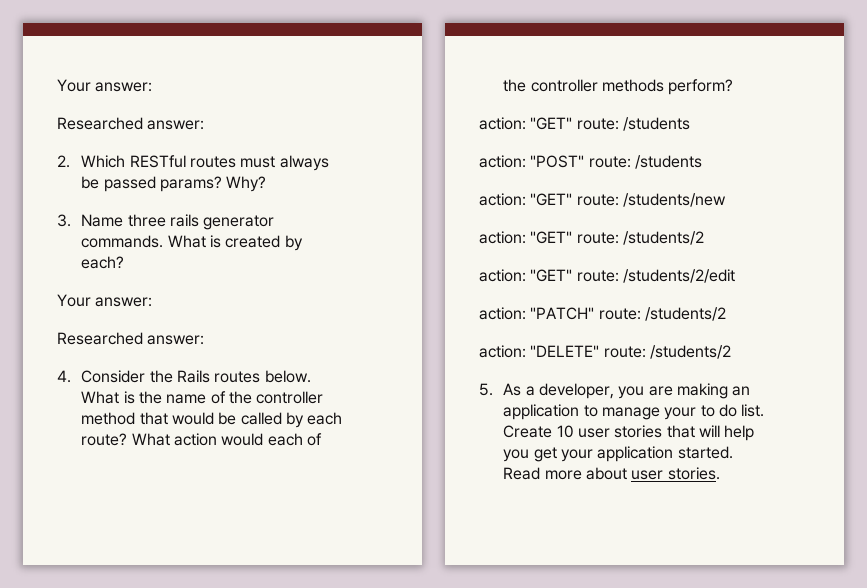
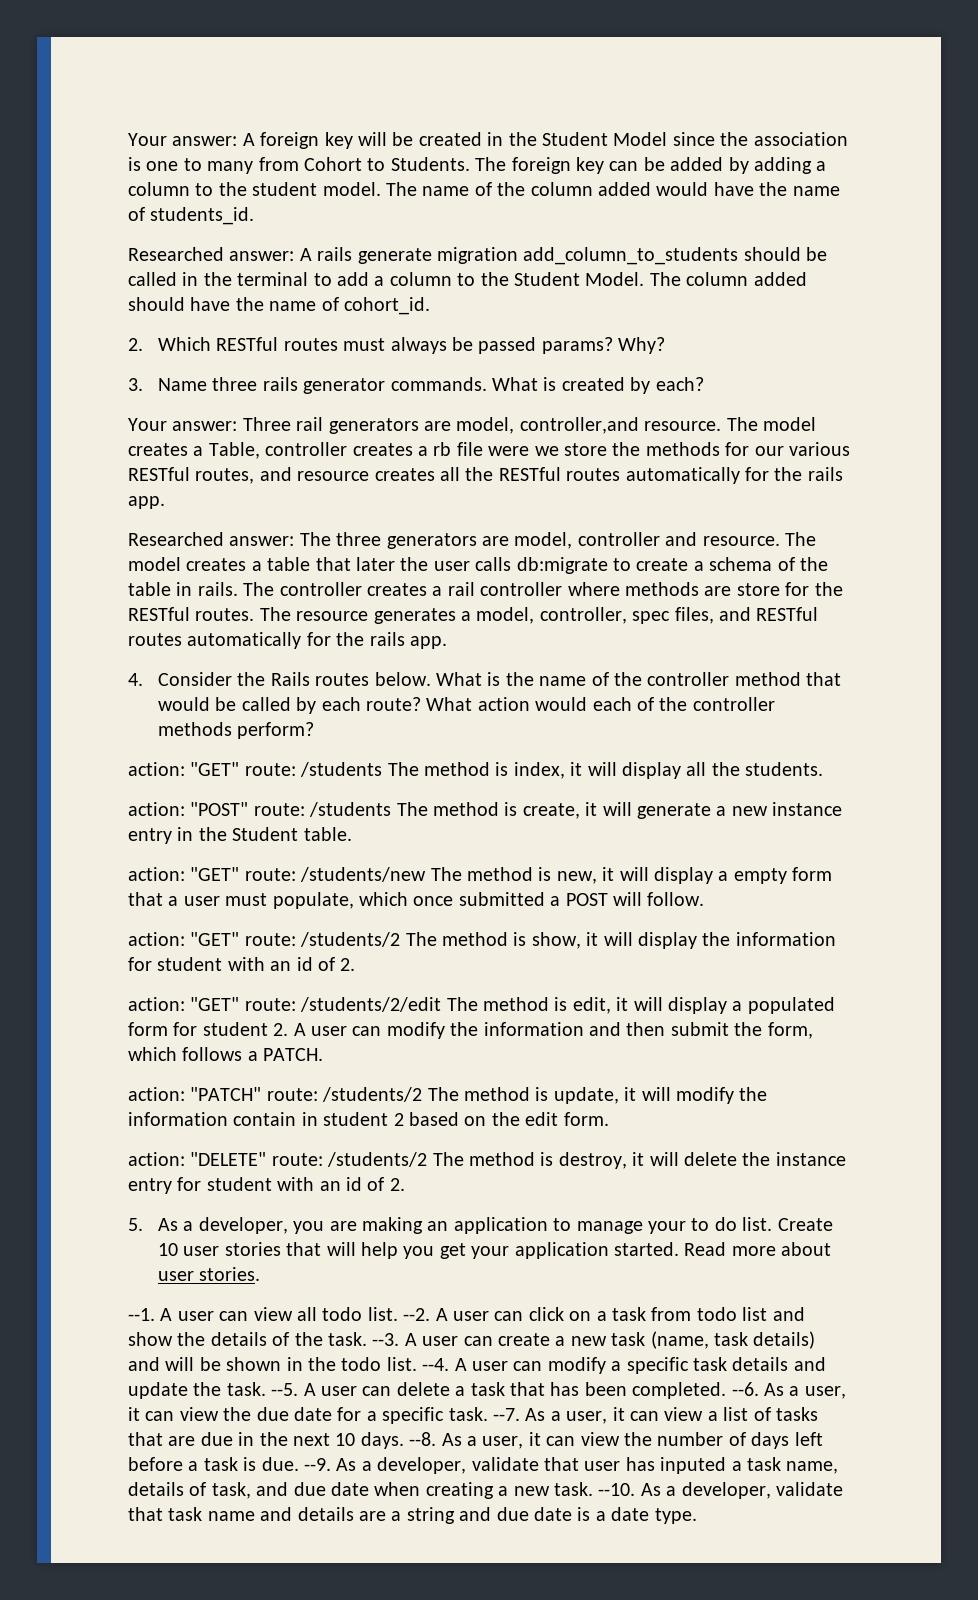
[57,79,153,92] [57,117,205,130] Your answer: // Researched answer: -> [128,132,848,149] [128,157,827,174] [128,182,840,196] [128,207,255,225] [128,247,828,265] [128,272,807,286] [128,297,430,315] Your answer: A foreign key will be created in the Student Model since the association is one to many from Cohort to Students. The foreign key can be added by adding a column to the student model. The name of the column added would have the name of students_id. // Researched answer: A rails generate migration add_column_to_students should be called in the terminal to add a column to the Student Model. The column added should have the name of cohort_id.
[57,332,205,345] // Researched answer: -> [242,417,816,434] [128,442,850,459] [128,467,843,484] [128,496,165,509] [128,532,816,549] [128,557,828,574] [128,582,843,596] [128,607,819,624] [128,632,447,649] Three rail generators are model, controller,and resource. The model creates a Table, controller creates a rb file were we store the methods for our various RESTful routes, and resource creates all the RESTful routes automatically for the rails app. // Researched answer: The three generators are model, controller and resource. The model creates a table that later the user calls db:migrate to create a schema of the table in rails. The controller creates a rail controller where methods are store for the RESTful routes. The resource generates a model, controller, spec files, and RESTful routes automatically for the rails app.
[479,155,702,169] [479,193,726,207] [479,231,704,245] [479,269,735,283] [479,307,726,321] [479,345,731,359] // action: "POST" route: /students // action: "GET" route: /students/new // action: "GET" route: /students/2 // action: "GET" route: /students/2/edit // action: "PATCH" route: /students/2 // action: "DELETE" route: /students/2 -> [387,762,824,779] [128,802,843,819] [128,827,352,844] [128,867,833,884] [128,892,705,909] [128,932,836,949] [128,957,356,971] [128,997,835,1014] [128,1022,813,1039] [128,1047,324,1061] [128,1087,768,1104] [128,1112,609,1126] [128,1152,846,1169] [128,1177,405,1194] The method is index, it will display all the students. // action: "POST" route: /students The method is create, it will generate a new instance entry in the Student table. // action: "GET" route: /students/new The method is new, it will display a empty form that a user must populate, which once submitted a POST will follow. // action: "GET" route: /students/2 The method is show, it will display the information for student with an id of 2. // action: "GET" route: /students/2/edit The method is edit, it will display a populated form for student 2. A user can modify the information and then submit the form, which follows a PATCH. // action: "PATCH" route: /students/2 The method is update, it will modify the information contain in student 2 based on the edit form. // action: "DELETE" route: /students/2 The method is destroy, it will delete the instance entry for student with an id of 2.
(720, 473) none -> [128,1307,805,1321] [128,1331,816,1349] [128,1357,826,1374] [128,1382,846,1399] [128,1407,818,1424] [128,1432,823,1449] [128,1457,839,1474] [128,1482,843,1499] [128,1507,697,1524] // --1. A user can view all todo list. --2. A user can click on a task from todo list and show the details of the task. --3. A user can create a new task (name, task details) and will be shown in the todo list. --4. A user can modify a specific task details and update the task. --5. A user can delete a task that has been completed. --6. As a user, it can view the due date for a specific task. --7. As a user, it can view a list of tasks that are due in the next 10 days. --8. As a user, it can view the number of days left before a task is due. --9. As a developer, validate that user has inputed a task name, details of task, and due date when creating a new task. --10. As a developer, validate that task name and details are a string and due date is a date type.

